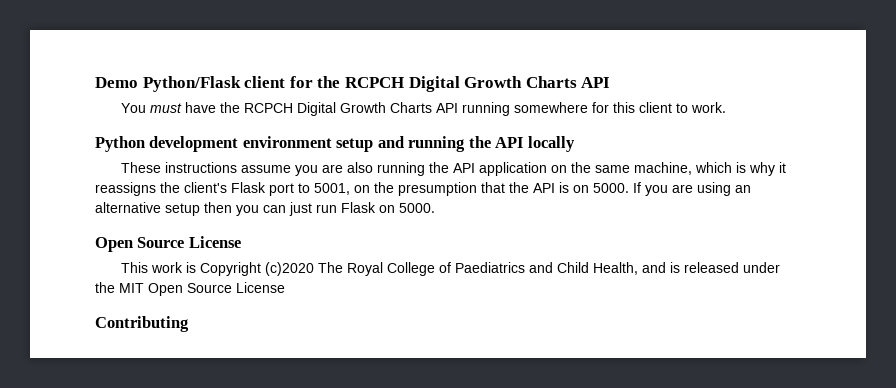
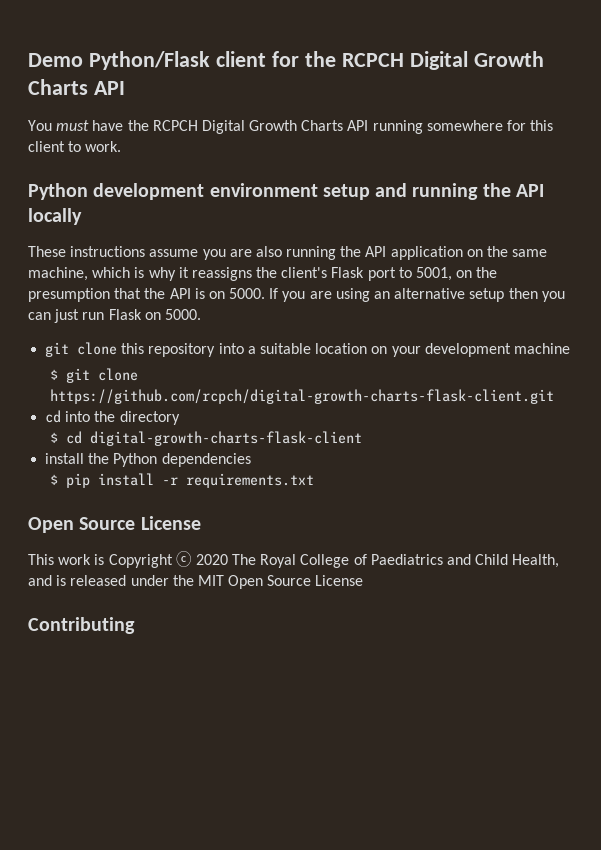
(435, 208) none -> [45,342,570,357] [50,368,139,383] [50,389,555,404] [45,410,180,425] [50,431,363,446] [45,453,251,467] [50,473,315,488] // git clone this repository into a suitable location on your development machine // $ git clone https://github.com/rcpch/digital-growth-charts-flask-client.git // cd into the directory // $ cd digital-growth-charts-flask-client // install the Python dependencies // $ pip install -r requirements.txt
[264,262,314,276] (c)2020 -> [175,551,228,567] ⓒ 2020

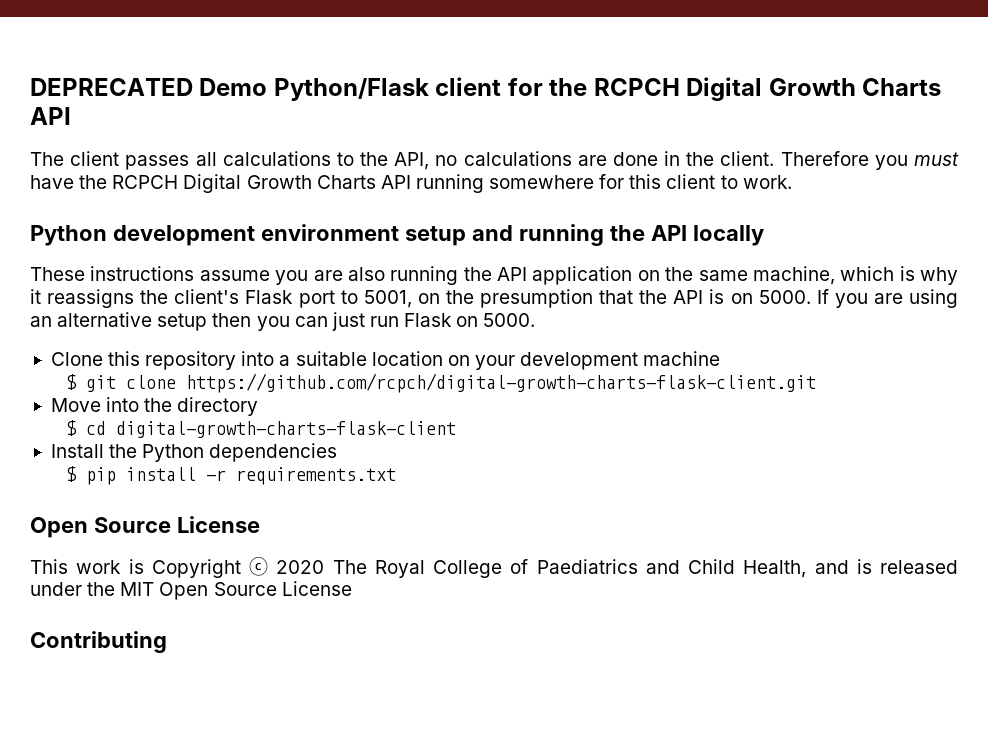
(28, 60) none -> [30,78,193,96] DEPRECATED
[28,120,52,131] You -> [30,151,908,170] The client passes all calculations to the API, no calculations are done in the client. Therefore you
[45,342,118,357] git clone -> [50,352,103,366] Clone
[45,410,62,423] cd -> [50,398,101,412] Move
[45,453,85,464] install -> [50,444,104,458] Install

